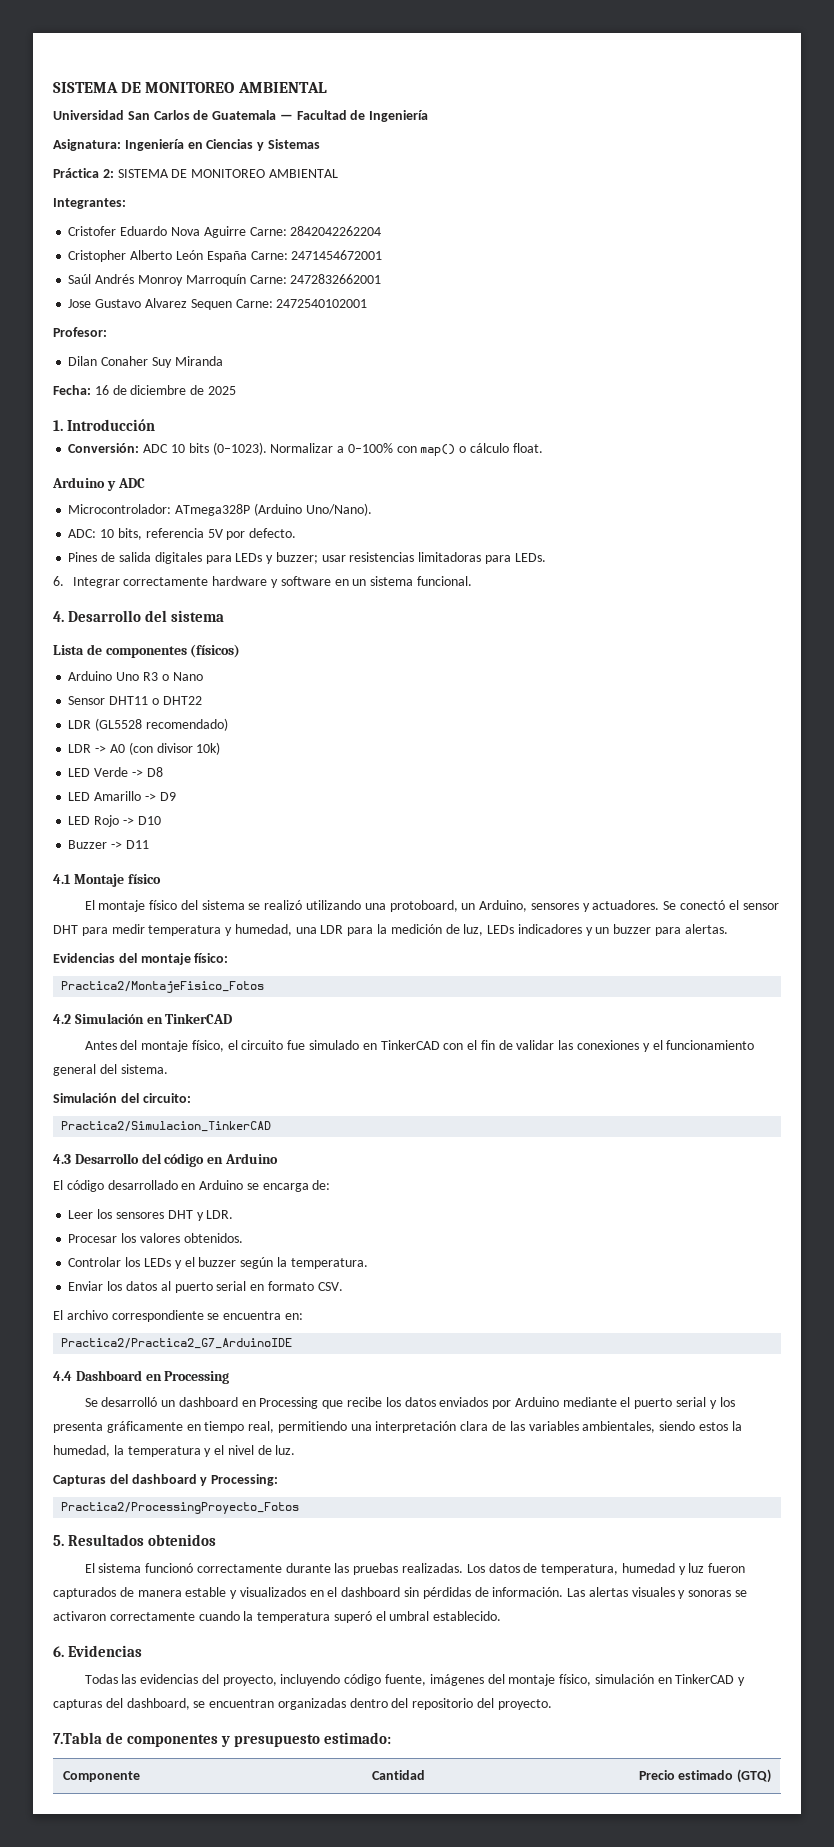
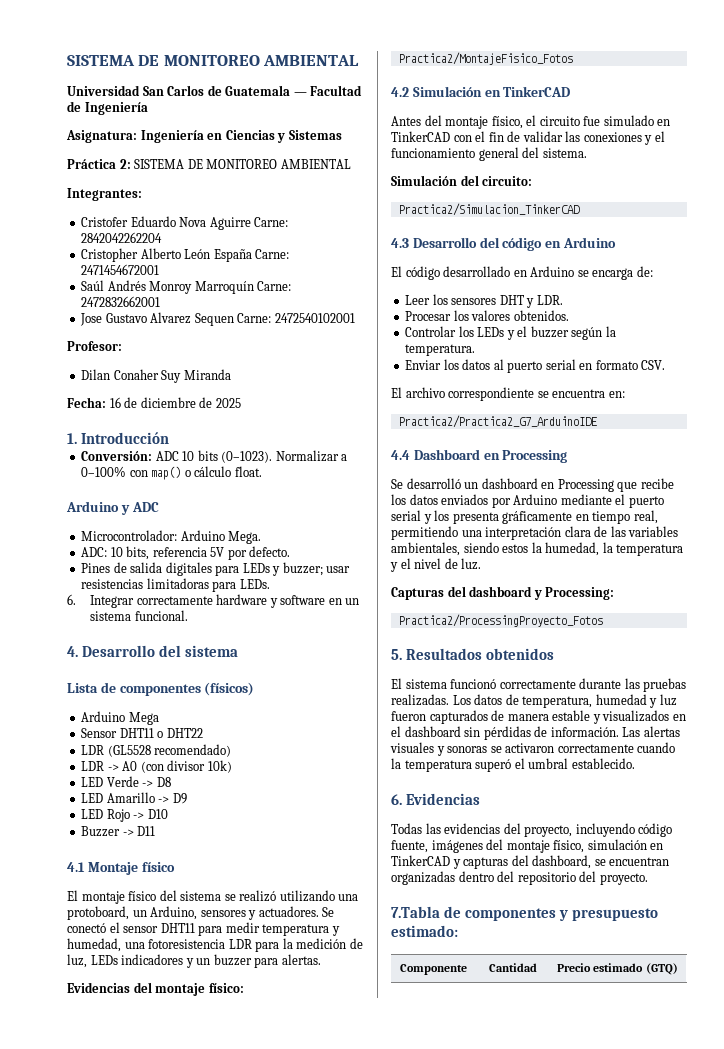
[175,503,372,516] ATmega328P (Arduino Uno/Nano). -> [180,530,262,544] Arduino Mega.
[116,672,203,681] Uno R3 o Nano -> [128,712,159,725] Mega
[53,925,78,934] DHT -> [160,923,195,933] DHT11
(317, 930) none -> [148,939,226,949] fotoresistencia

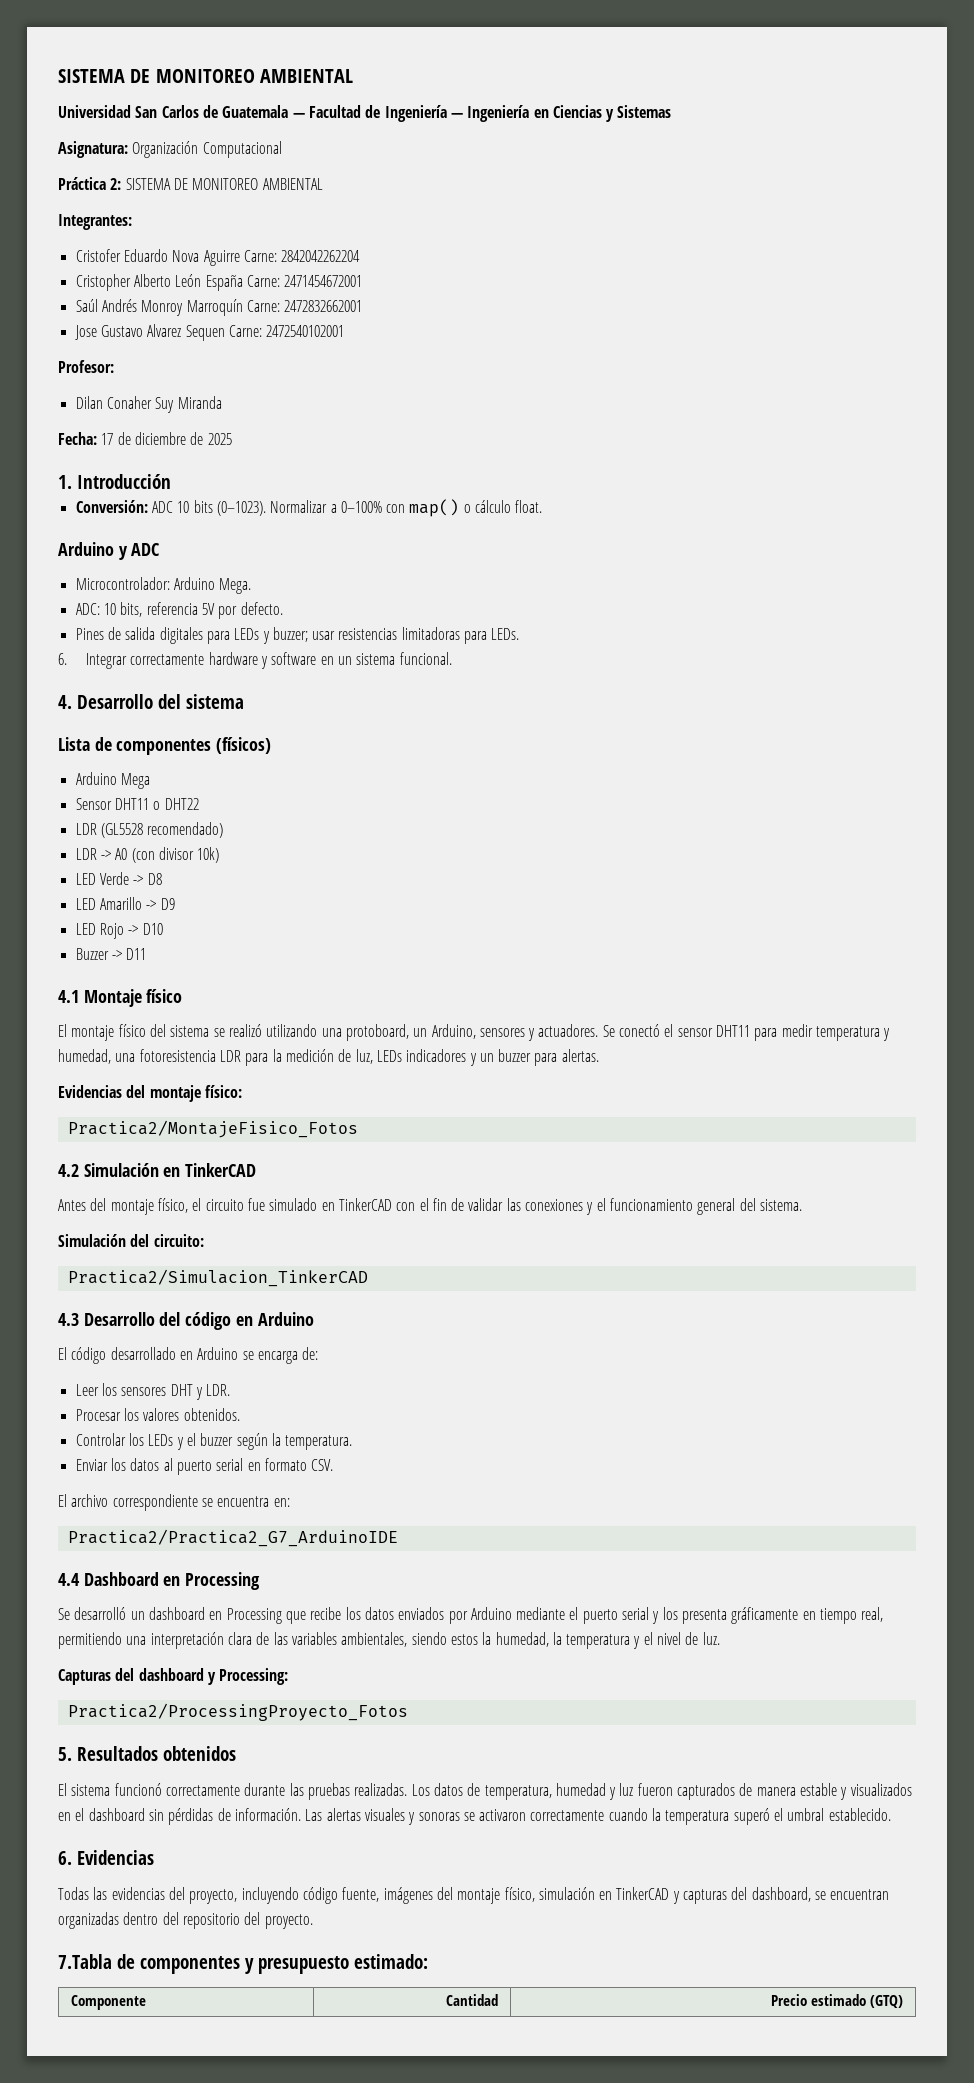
[66,130,137,143] // Asignatura: -> [450,113,463,118] —
(342, 135) none -> [58,141,282,158] // Asignatura: Organización Computacional
[109,397,121,408] 16 -> [101,433,114,445] 17

